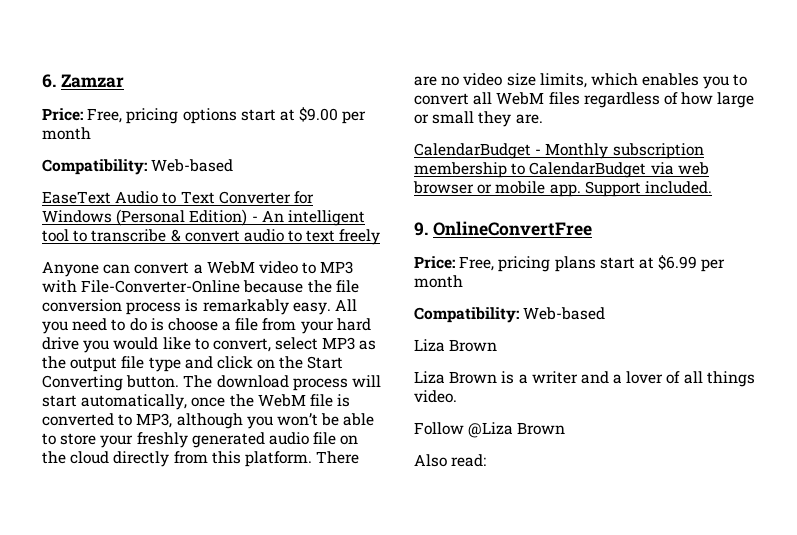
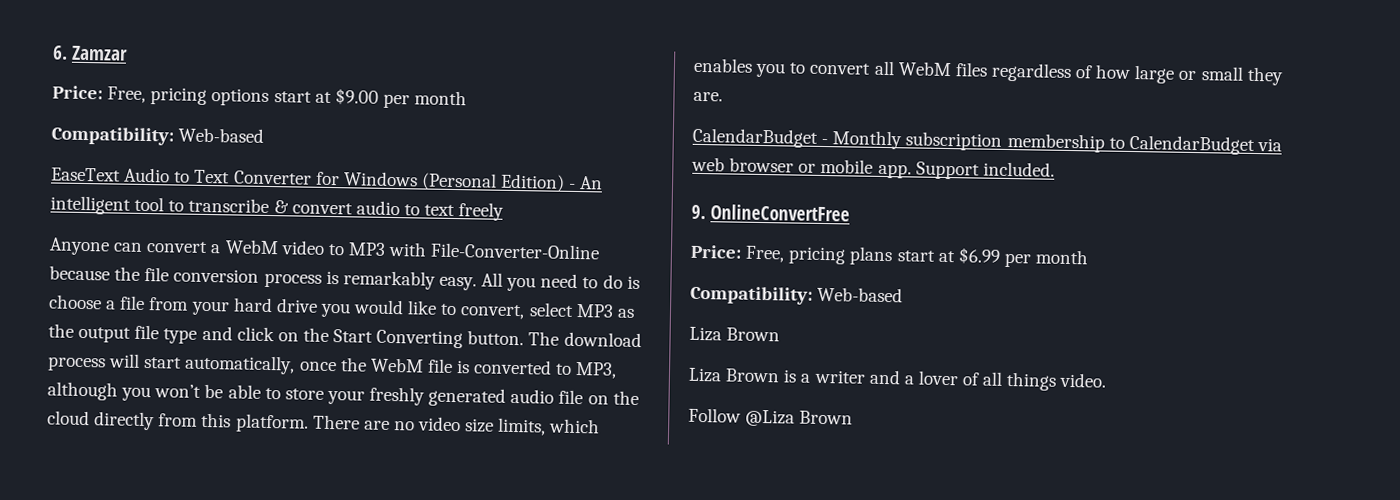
[414,454,487,467] // Also read: -> (854, 417) none

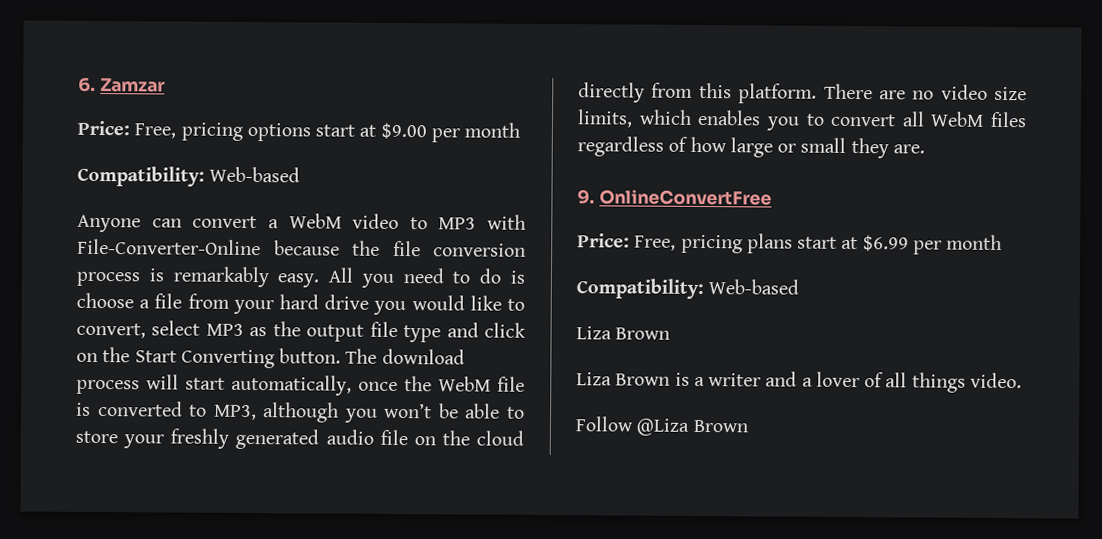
[51,167,604,192] [50,195,505,221] // EaseText Audio to Text Converter for Windows (Personal Edition) - An intelligent tool to transcribe & convert audio to text freely -> (301, 174) none
[692,127,1282,155] [691,156,1055,180] // CalendarBudget - Monthly subscription membership to CalendarBudget via web browser or mobile app. Support included. -> (925, 149) none

